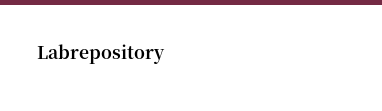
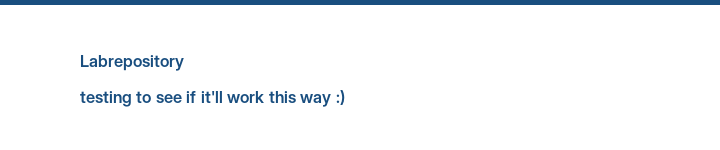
(165, 54) none -> [80,90,345,107] // testing to see if it'll work this way :)

